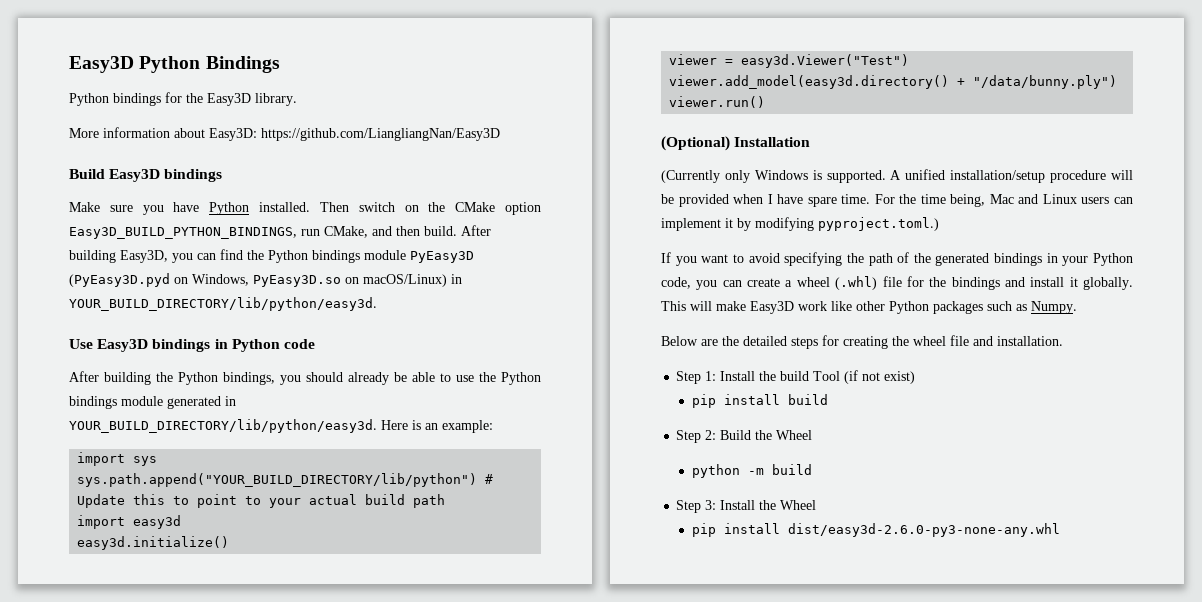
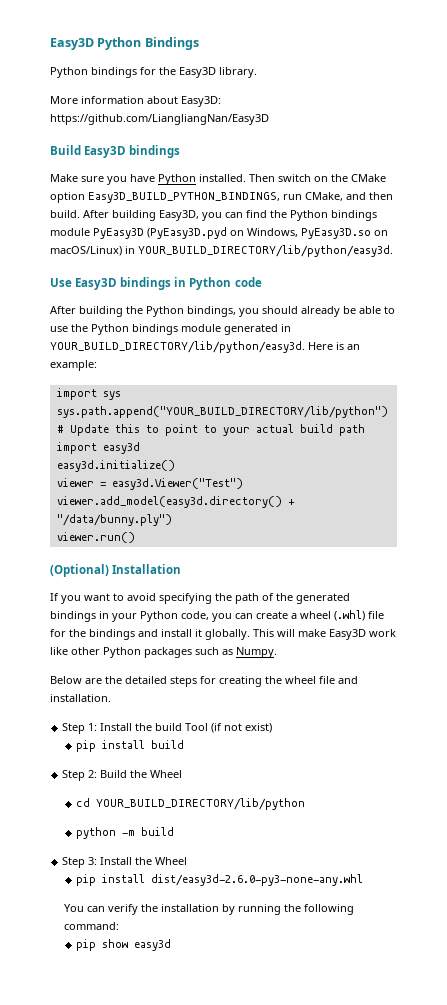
[661,169,1133,183] [661,194,1134,207] [661,217,939,231] // (Currently only Windows is supported. A unified installation/setup procedure will be provided when I have spare time. For the time being, Mac and Linux users can implement it by modifying pyproject.toml.) -> (182, 569) none
(813, 435) none -> [76,798,306,810] // cd YOUR_BUILD_DIRECTORY/lib/python
(1061, 530) none -> [63,904,354,915] [63,922,119,930] [76,939,172,951] // You can verify the installation by running the following command: // pip show easy3d

